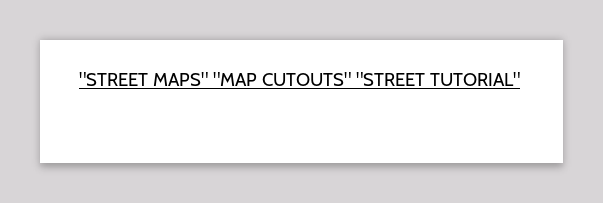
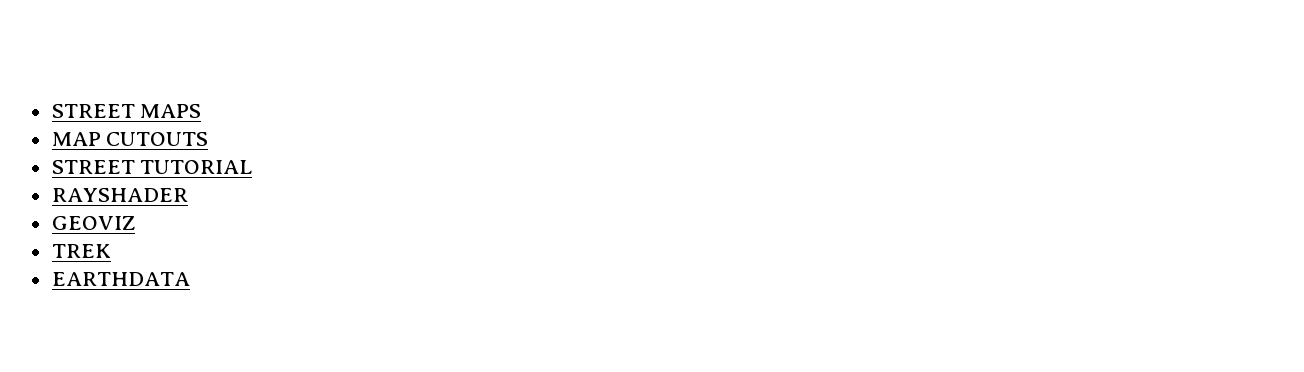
[79,72,520,86] "STREET MAPS" "MAP CUTOUTS" "STREET TUTORIAL" -> [51,104,202,118] [51,132,209,146] [51,160,253,174] [51,188,188,202] [51,216,135,230] [51,244,111,258] [51,272,190,286] STREET MAPS // MAP CUTOUTS // STREET TUTORIAL // RAYSHADER // GEOVIZ // TREK // EARTHDATA

